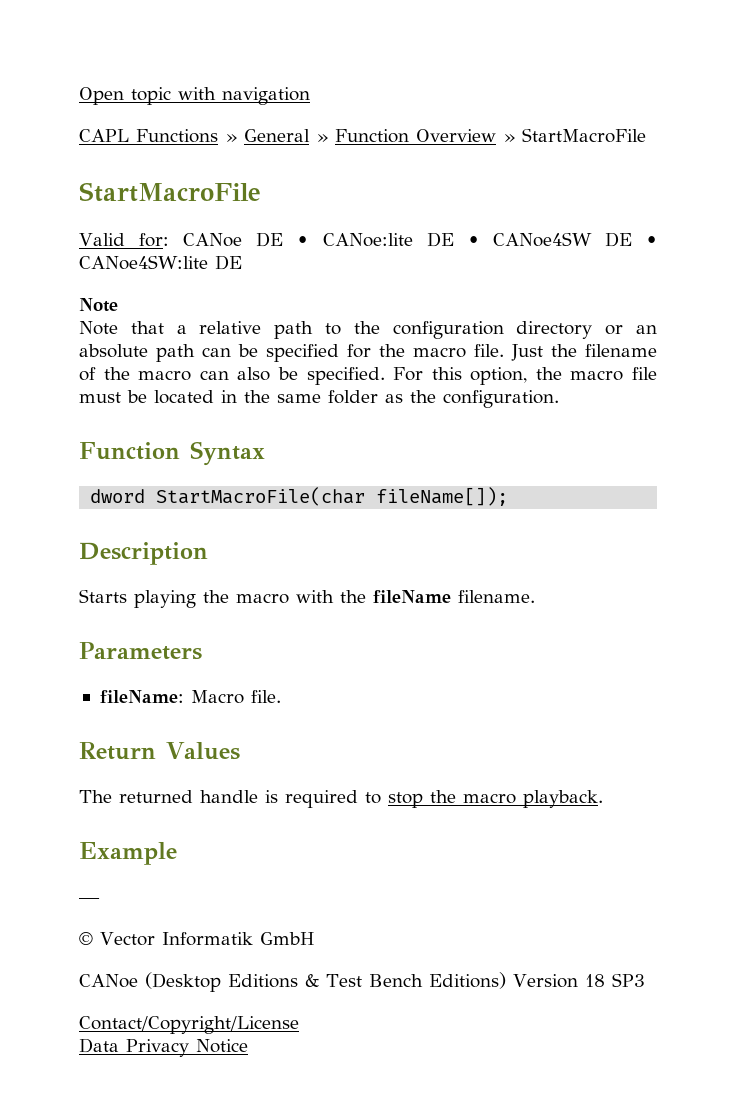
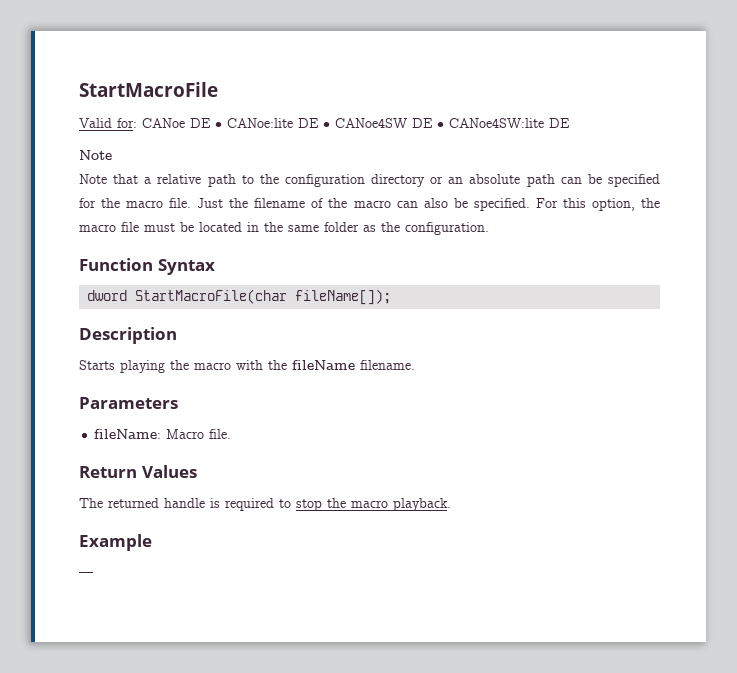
[79,87,310,105] [79,128,646,143] Open topic with navigation // CAPL Functions » General » Function Overview » StartMacroFile // -> (79, 89) none
[79,932,314,946] [79,972,645,992] [79,1016,299,1034] [79,1038,248,1057] // © Vector Informatik GmbH // CANoe (Desktop Editions & Test Bench Editions) Version 18 SP3 // Contact/Copyright/License // Data Privacy Notice -> (93, 574) none

